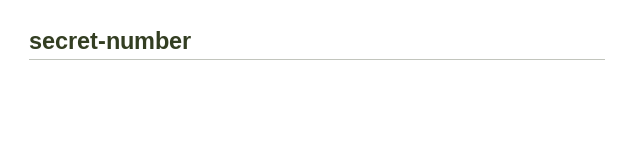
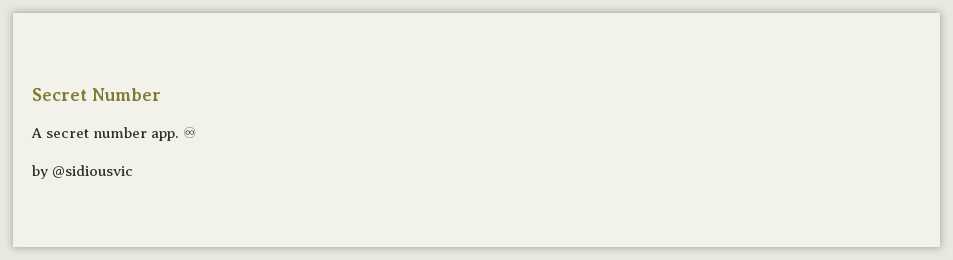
[29,31,191,49] secret-number -> [32,88,161,101] [31,127,197,141] [32,165,134,179] Secret Number // A secret number app. ♾ // by @sidiousvic

